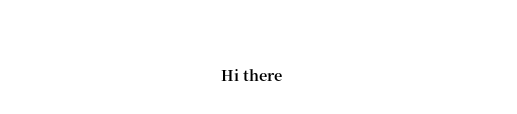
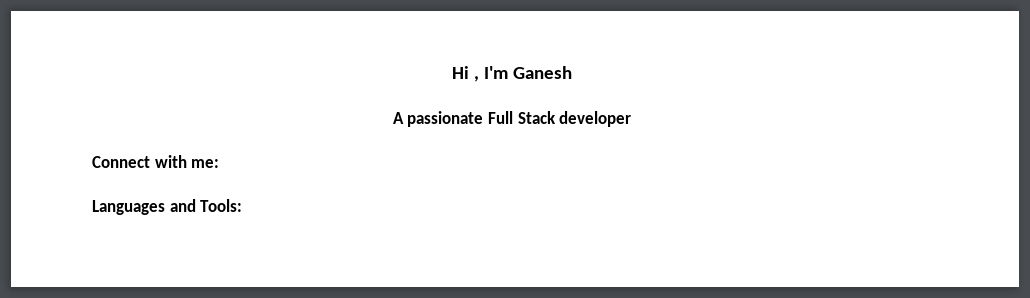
[243,69,282,81] there -> [474,66,572,82] [392,111,632,127] [92,155,220,168] [92,199,243,215] , I'm Ganesh // A passionate Full Stack developer // Connect with me: // Languages and Tools:

